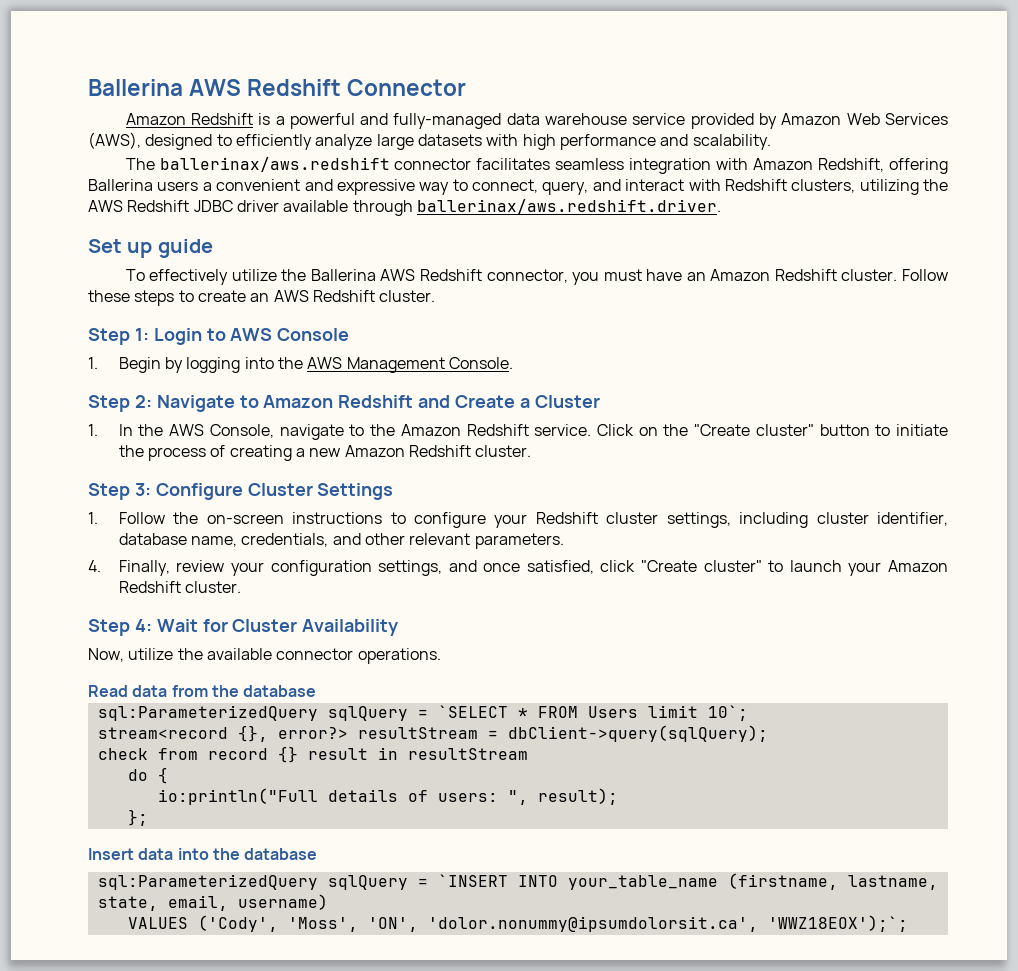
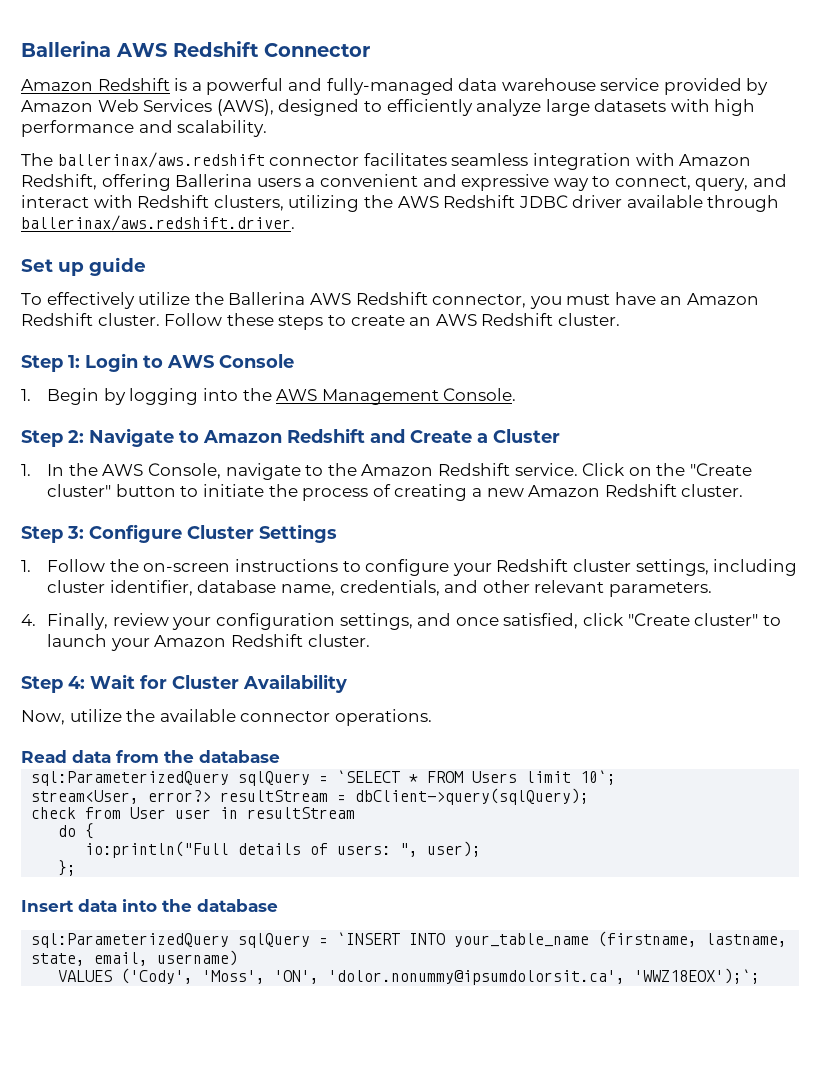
[97,725,268,742] stream<record {}, -> [31,790,140,804] stream<User,
[207,746,368,763] record {} result -> [130,807,212,819] User user
[537,788,618,805] result); -> [427,841,482,857] user);

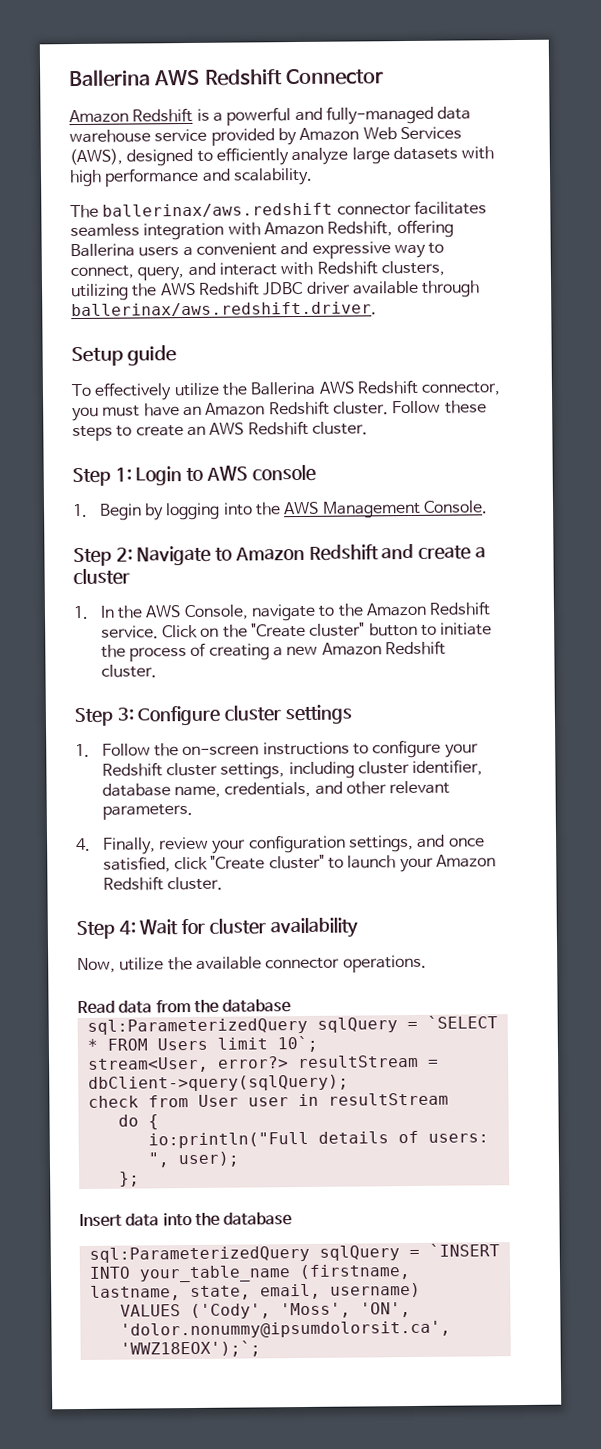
[21,259,84,276] Set up -> [71,346,123,367] Setup
[219,354,294,368] Console -> [251,464,316,482] console
[410,429,560,443] Create a Cluster -> [418,545,486,560] [73,568,130,586] create a cluster
[187,524,337,543] Cluster Settings -> [224,704,352,725] cluster settings
[172,674,347,693] Cluster Availability -> [208,917,358,939] cluster availability

